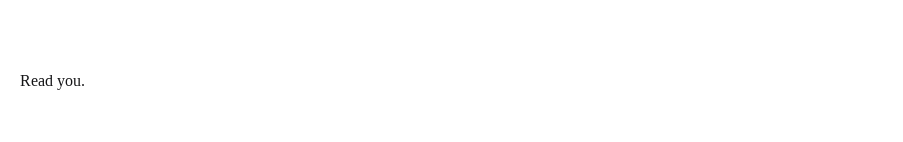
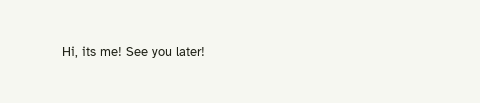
[20,75,86,90] Read you. -> [62,46,205,58] Hi, its me! See you later!

